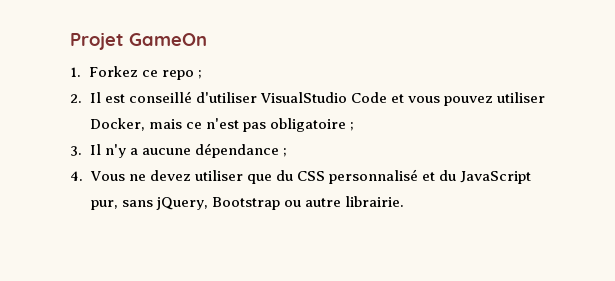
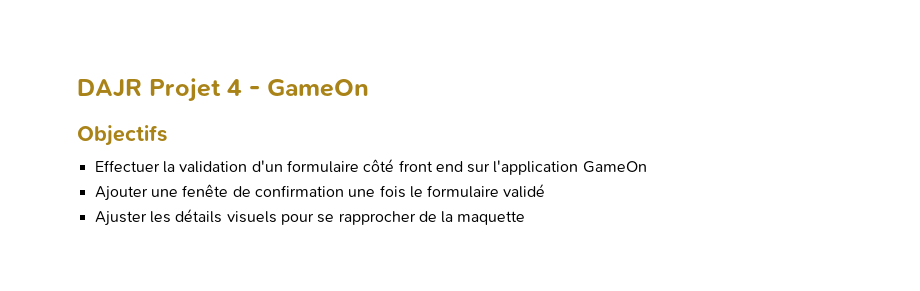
[70,32,207,50] [70,66,202,80] [70,91,545,106] [89,118,354,132] [70,143,287,158] [70,169,531,184] [90,196,404,210] Projet GameOn // 1. Forkez ce repo ; // 2. Il est conseillé d'utiliser VisualStudio Code et vous pouvez utiliser Docker, mais ce n'est pas obligatoire ; // 3. Il n'y a aucune dépendance ; // 4. Vous ne devez utiliser que du CSS personnalisé et du JavaScript pur, sans jQuery, Bootstrap ou autre librairie. -> [77,78,369,102] [77,125,167,146] [94,159,647,175] [94,184,546,201] [94,209,526,226] DAJR Projet 4 - GameOn // Objectifs // Effectuer la validation d'un formulaire côté front end sur l'application GameOn // Ajouter une fenête de confirmation une fois le formulaire validé // Ajuster les détails visuels pour se rapprocher de la maquette

